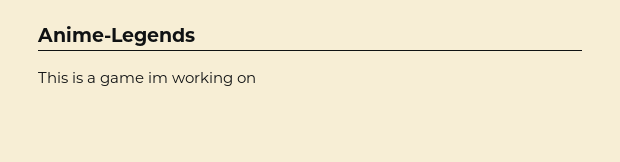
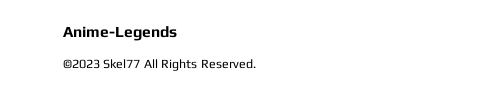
[38,72,257,86] This is a game im working on -> [63,59,256,71] ©2023 Skel77 All Rights Reserved.

